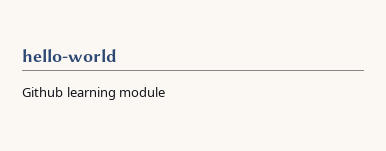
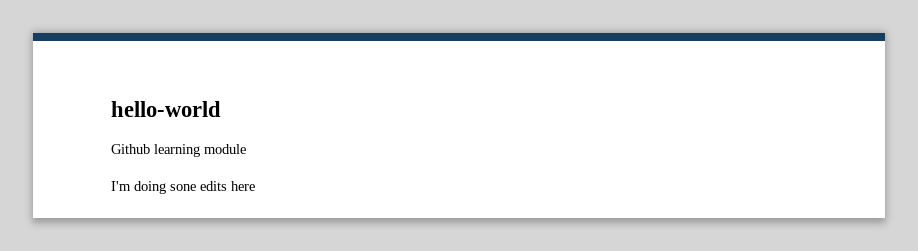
(166, 92) none -> [111,181,255,194] // I'm doing sone edits here

